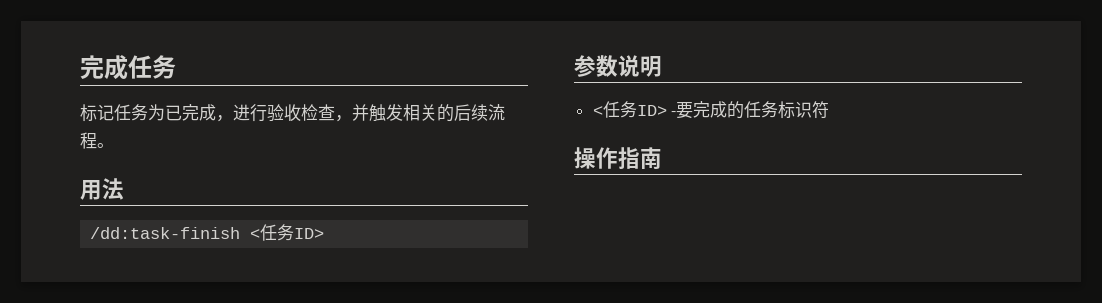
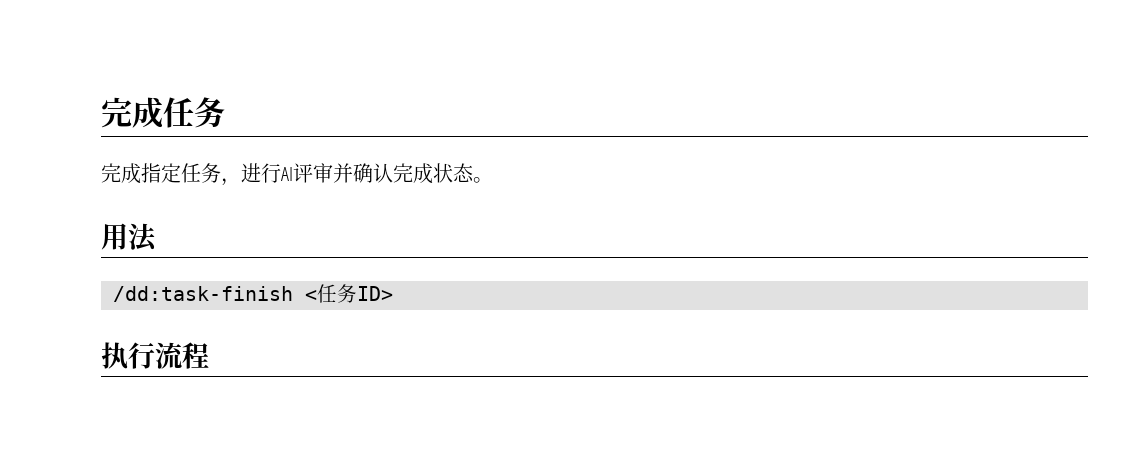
[80,104,505,122] [80,132,97,149] 标记任务为已完成，进行验收检查，并触发相关的后续流程 -> [101,163,474,186] 完成指定任务，进行AI评审并确认完成状态
[574,55,662,77] [592,101,830,119] [574,147,662,169] 参数说明 // <任务ID> -要完成的任务标识符 // 操作指南 -> [101,342,209,369] 执行流程

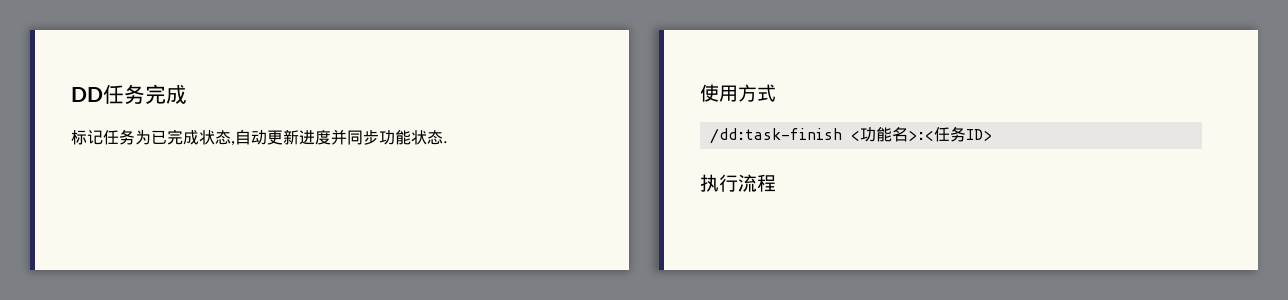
[101,97,225,128] [101,163,493,186] [101,223,158,252] 完成任务 // 完成指定任务，进行AI评审并确认完成状态。 // 用法 -> [71,84,187,104] [71,129,448,145] [700,84,776,102] DD任务完成 // 标记任务为已完成状态,自动更新进度并同步功能状态. // 使用方式
(317, 295) none -> [859,127,934,142] 功能名>:<

